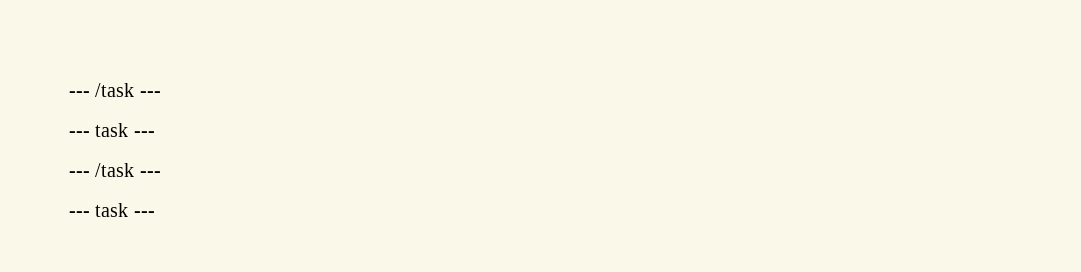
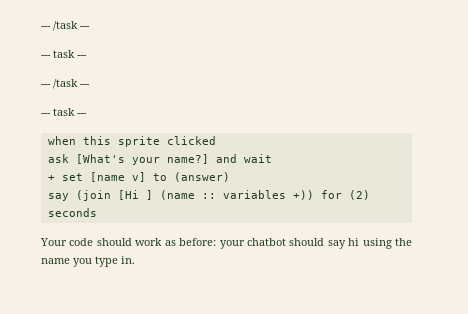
(155, 214) none -> [47,136,216,147] [47,154,272,165] [47,172,230,182] [47,190,370,201] [47,208,97,217] [40,238,413,249] [41,256,135,267] // when this sprite clicked // ask [What's your name?] and wait // + set [name v] to (answer) // say (join [Hi ] (name :: variables +)) for (2) seconds // Your code should work as before: your chatbot should say hi using the name you type in.

